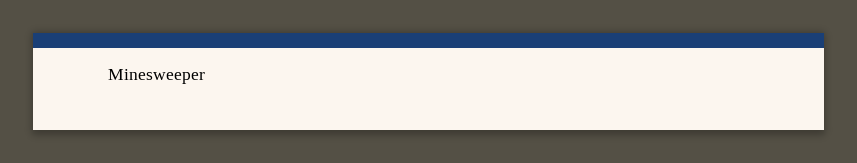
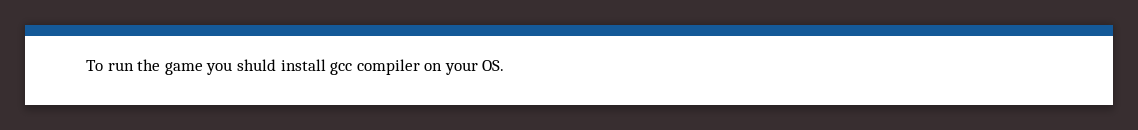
[108,69,205,84] Minesweeper -> [86,59,505,75] To run the game you shuld install gcc compiler on your OS.

